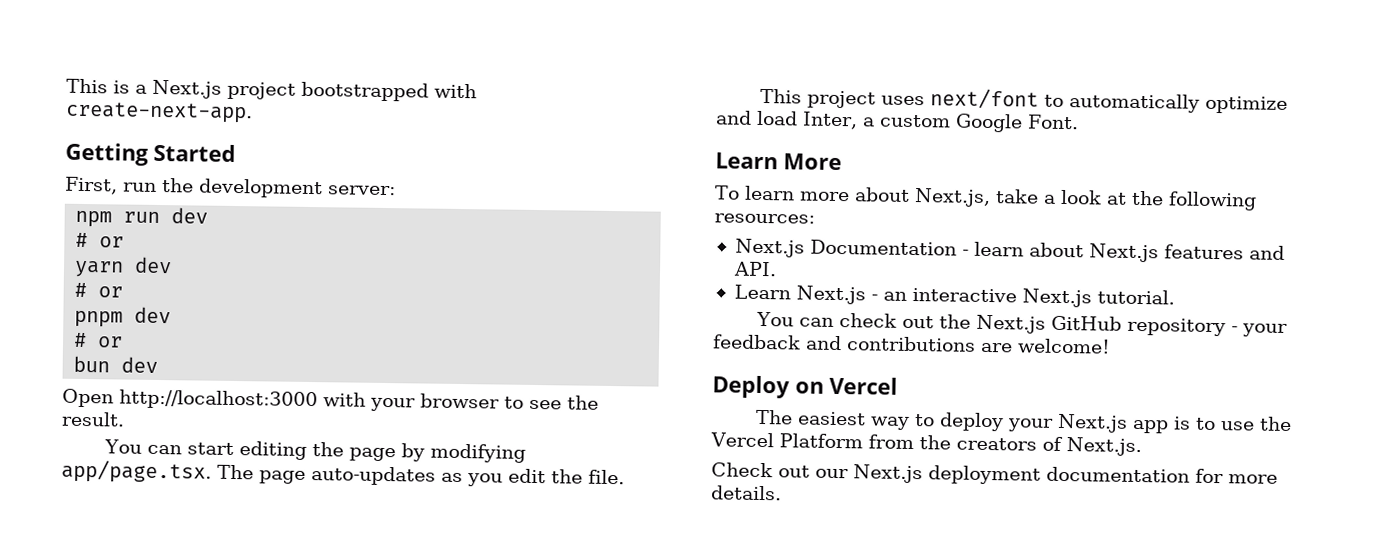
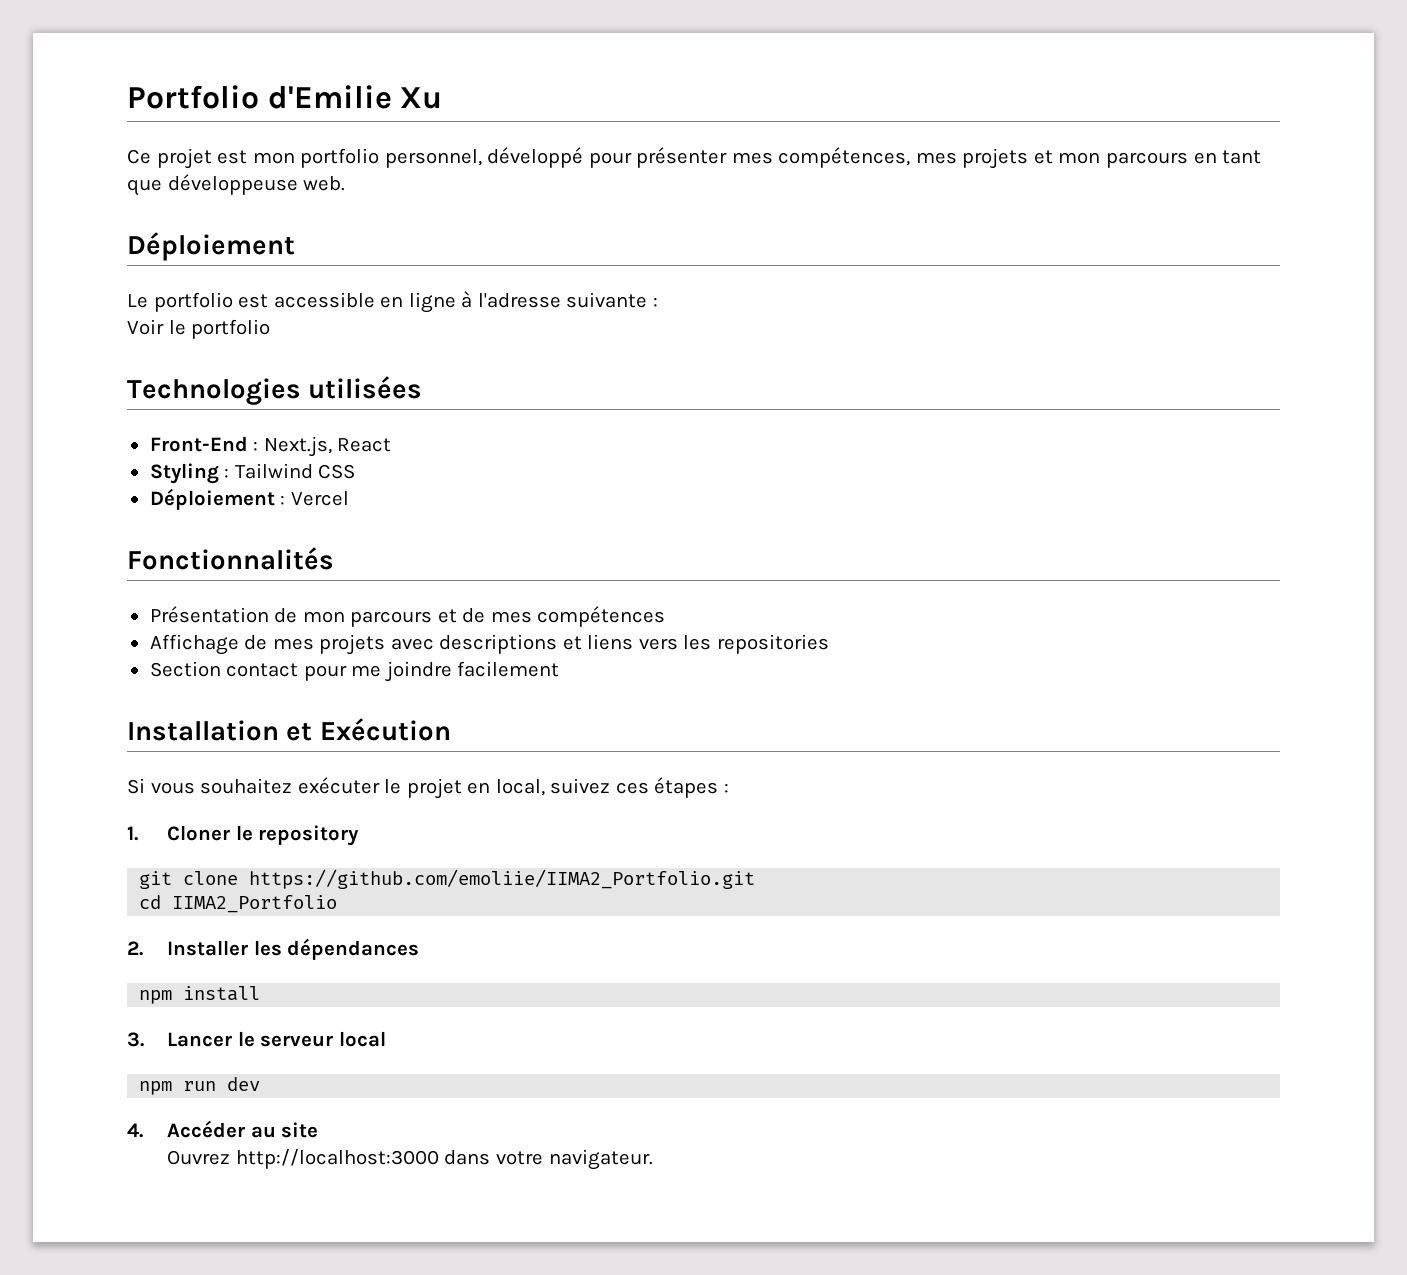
[66,78,477,102] [65,101,253,124] [65,142,236,166] [65,176,396,199] [75,207,209,228] [75,232,125,248] [74,256,173,278] [74,282,124,298] [74,306,172,328] [73,332,124,348] [73,355,159,374] [62,388,599,412] [61,411,125,427] [104,439,527,463] [61,459,625,487] [760,88,1289,114] [715,110,1079,133] [715,152,842,171] [714,185,1257,211] [714,213,815,224] [734,238,1285,263] [732,261,777,277] [733,284,1175,308] [756,311,1289,337] [713,334,1111,354] [712,375,898,399] [756,409,1293,434] [710,432,1142,457] [711,462,1278,485] [711,485,782,501] This is a Next.js project bootstrapped with create-next-app. // Getting Started // First, run the development server: // npm run dev // # or // yarn dev // # or // pnpm dev // # or // bun dev // Open http://localhost:3000 with your browser to see the result. // You can start editing the page by modifying app/page.tsx. The page auto-updates as you edit the file. // This project uses next/font to automatically optimize and load Inter, a custom Google Font. // Learn More // To learn more about Next.js, take a look at the following resources: // Next.js Documentation - learn about Next.js features and API. // Learn Next.js - an interactive Next.js tutorial. // You can check out the Next.js GitHub repository - your feedback and contributions are welcome! // Deploy on Vercel // The easiest way to deploy your Next.js app is to use the Vercel Platform from the creators of Next.js. // Check out our Next.js deployment documentation for more details. -> [127,85,443,109] [127,147,1262,169] [127,174,346,196] [127,232,295,261] [127,291,658,313] [127,319,271,339] [127,376,423,405] [149,436,392,457] [149,463,356,484] [149,488,349,510] [127,547,334,570] [149,606,666,627] [149,634,829,655] [149,661,560,682] [127,718,451,741] [127,777,729,799] [127,825,360,846] [139,869,756,889] [139,895,338,913] [127,938,420,960] [139,986,261,1004] [127,1031,387,1047] [139,1077,261,1095] [127,1120,319,1138] [167,1149,653,1170] Portfolio d'Emilie Xu // Ce projet est mon portfolio personnel, développé pour présenter mes compétences, mes projets et mon parcours en tant que développeuse web. // Déploiement // Le portfolio est accessible en ligne à l'adresse suivante : // Voir le portfolio // Technologies utilisées // Front-End : Next.js, React // Styling : Tailwind CSS // Déploiement : Vercel // Fonctionnalités // Présentation de mon parcours et de mes compétences // Affichage de mes projets avec descriptions et liens vers les repositories // Section contact pour me joindre facilement // Installation et Exécution // Si vous souhaitez exécuter le projet en local, suivez ces étapes : // 1. Cloner le repository // git clone https://github.com/emoliie/IIMA2_Portfolio.git // cd IIMA2_Portfolio // 2. Installer les dépendances // npm install // 3. Lancer le serveur local // npm run dev // 4. Accéder au site // Ouvrez http://localhost:3000 dans votre navigateur.

